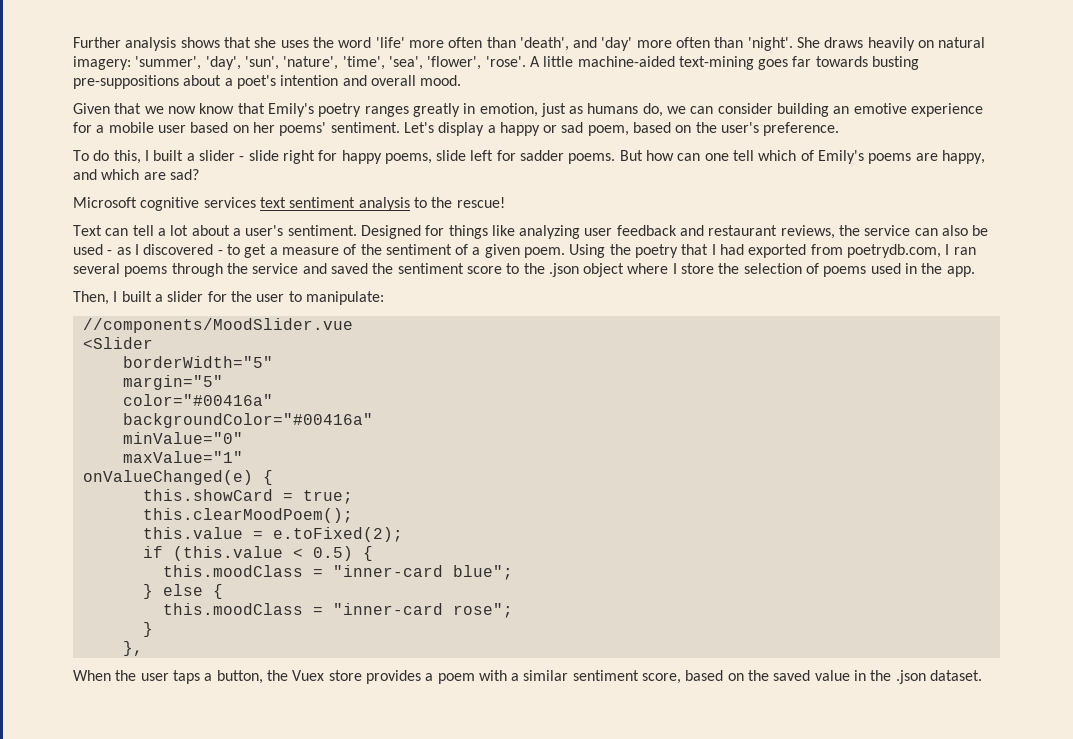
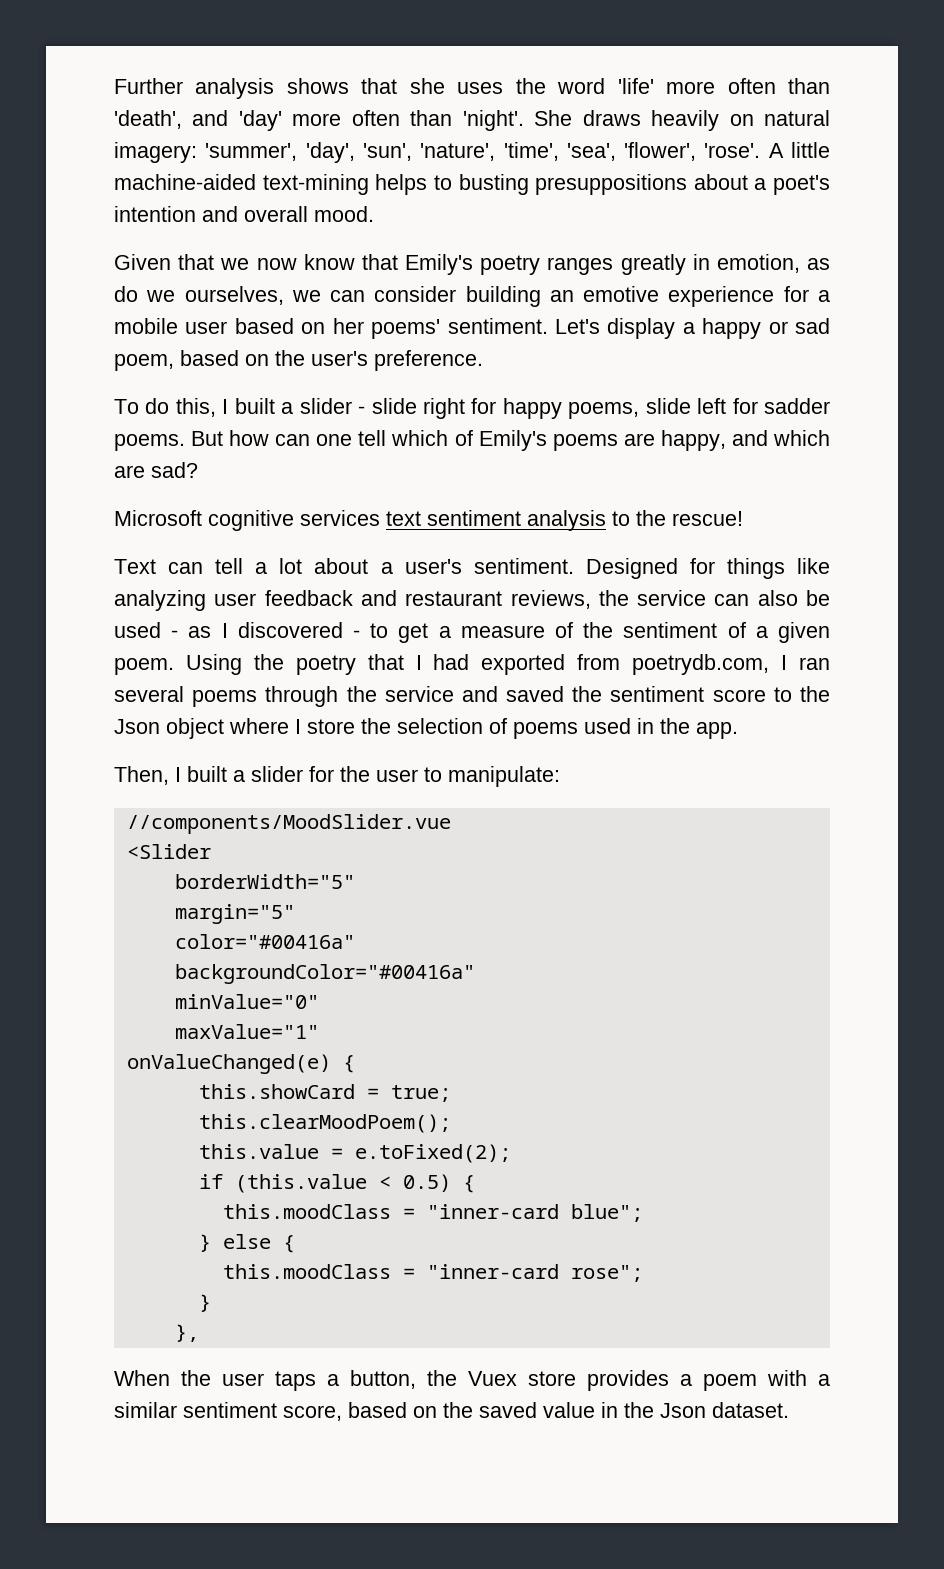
[758,56,920,70] [73,75,179,89] goes far towards busting pre-suppositions -> [375,174,688,195] helps to busting presuppositions
[540,103,663,117] just as humans do, -> [806,258,830,270] [114,286,284,305] as do we ourselves,
[548,263,579,277] .json -> [114,719,160,734] Json
[895,670,926,684] .json -> [660,1403,706,1418] Json

